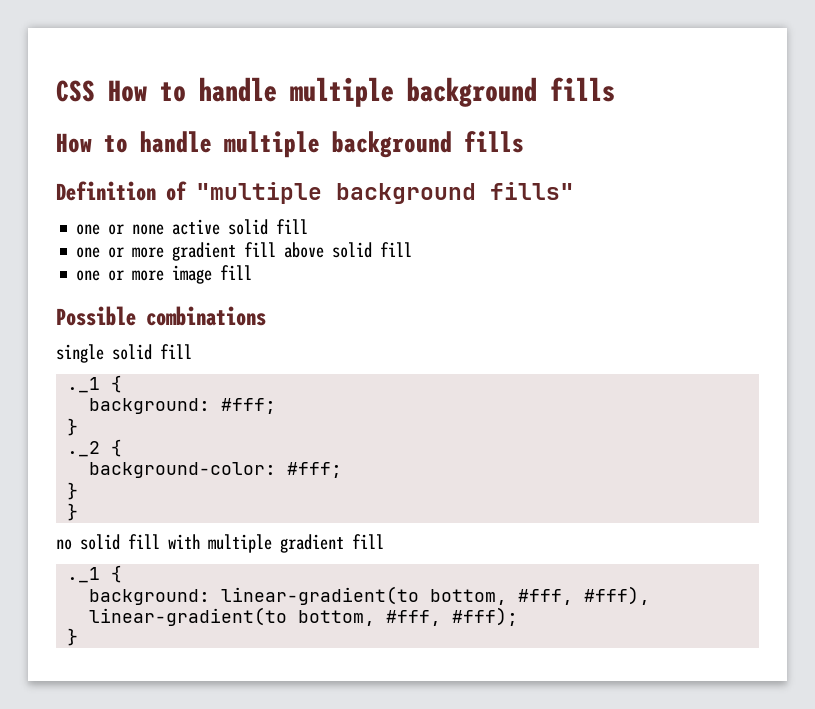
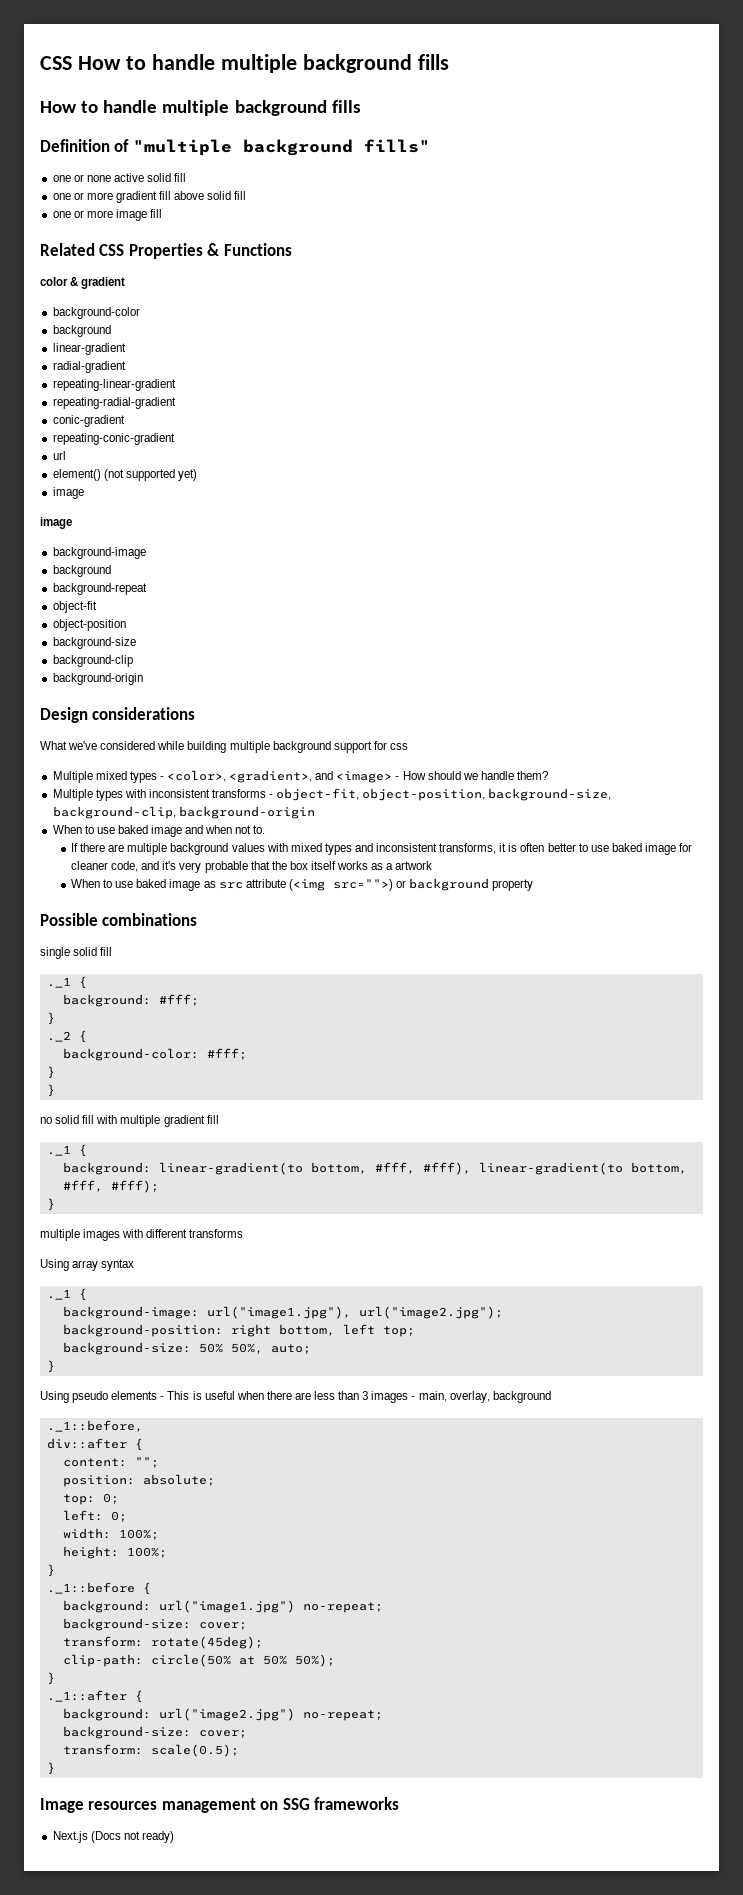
(253, 272) none -> [40,243,292,259] [40,277,126,289] [52,307,140,319] [52,325,111,337] [52,343,126,355] [52,361,126,373] [52,379,176,391] [52,397,176,409] [52,415,125,427] [52,433,175,445] [52,451,66,460] [52,469,197,481] [52,487,84,499] [40,517,72,529] [52,547,146,559] [52,565,111,577] [52,583,147,595] [52,601,97,613] [52,619,126,631] [52,637,136,649] [52,655,133,667] [52,673,143,685] [40,707,196,723] [40,741,408,753] [52,770,549,783] [52,788,612,801] [52,806,315,819] [52,825,266,837] [70,843,693,855] [70,861,433,873] [70,878,534,891] // Related CSS Properties & Functions // color & gradient // background-color // background // linear-gradient // radial-gradient // repeating-linear-gradient // repeating-radial-gradient // conic-gradient // repeating-conic-gradient // url // element() (not supported yet) // image // image // background-image // background // background-repeat // object-fit // object-position // background-size // background-clip // background-origin // Design considerations // What we've considered while building multiple background support for css // Multiple mixed types - <color>, <gradient>, and <image> - How should we handle them? // Multiple types with inconsistent transforms - object-fit, object-position, background-size, background-clip, background-origin // When to use baked image and when not to. // If there are multiple background values with mixed types and inconsistent transforms, it is often better to use baked image for cleaner code, and it's very probable that the box itself works as a artwork // When to use baked image as src attribute (<img src="">) or background property
(79, 637) none -> [40,1229,244,1241] [40,1259,135,1271] [46,1288,87,1301] [62,1306,503,1319] [62,1324,415,1337] [62,1342,311,1355] [46,1360,55,1373] [40,1391,551,1403] [46,1420,143,1432] [46,1438,143,1451] [62,1457,159,1468] [62,1474,215,1487] [62,1493,119,1505] [62,1510,127,1522] [62,1528,159,1540] [62,1546,167,1559] [46,1564,55,1577] [46,1582,151,1595] [62,1600,383,1613] [62,1618,247,1631] [62,1636,263,1649] [62,1654,335,1667] [46,1672,55,1685] [46,1690,143,1703] [62,1708,383,1721] [62,1726,247,1739] [62,1744,239,1757] [46,1762,55,1775] [40,1797,400,1813] [52,1831,174,1843] // multiple images with different transforms // Using array syntax // ._1 { // background-image: url("image1.jpg"), url("image2.jpg"); // background-position: right bottom, left top; // background-size: 50% 50%, auto; // } // Using pseudo elements - This is useful when there are less than 3 images - main, overlay, background // ._1::before, // div::after { // content: ""; // position: absolute; // top: 0; // left: 0; // width: 100%; // height: 100%; // } // ._1::before { // background: url("image1.jpg") no-repeat; // background-size: cover; // transform: rotate(45deg); // clip-path: circle(50% at 50% 50%); // } // ._1::after { // background: url("image2.jpg") no-repeat; // background-size: cover; // transform: scale(0.5); // } // Image resources management on SSG frameworks // Next.js (Docs not ready)

